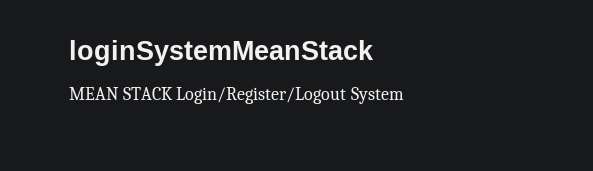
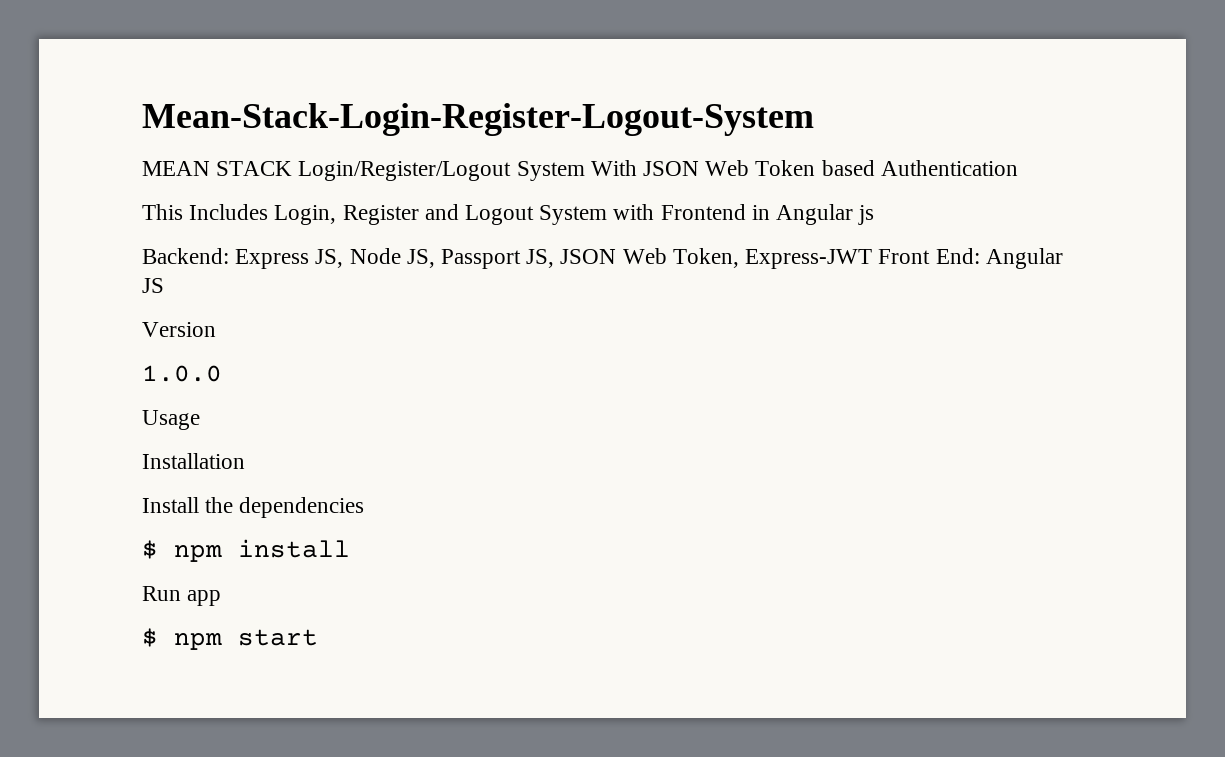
[69,40,374,66] loginSystemMeanStack -> [142,103,814,136] Mean-Stack-Login-Register-Logout-System
(405, 95) none -> [590,160,1018,176] [142,204,875,225] [142,248,1063,269] [142,278,164,293] [142,322,216,337] [142,365,222,382] [142,410,200,430] [142,453,245,469] [142,497,365,518] [142,539,350,562] [142,586,222,606] [142,628,318,650] With JSON Web Token based Authentication // This Includes Login, Register and Logout System with Frontend in Angular js // Backend: Express JS, Node JS, Passport JS, JSON Web Token, Express-JWT Front End: Angular JS // Version // 1.0.0 // Usage // Installation // Install the dependencies // $ npm install // Run app // $ npm start

